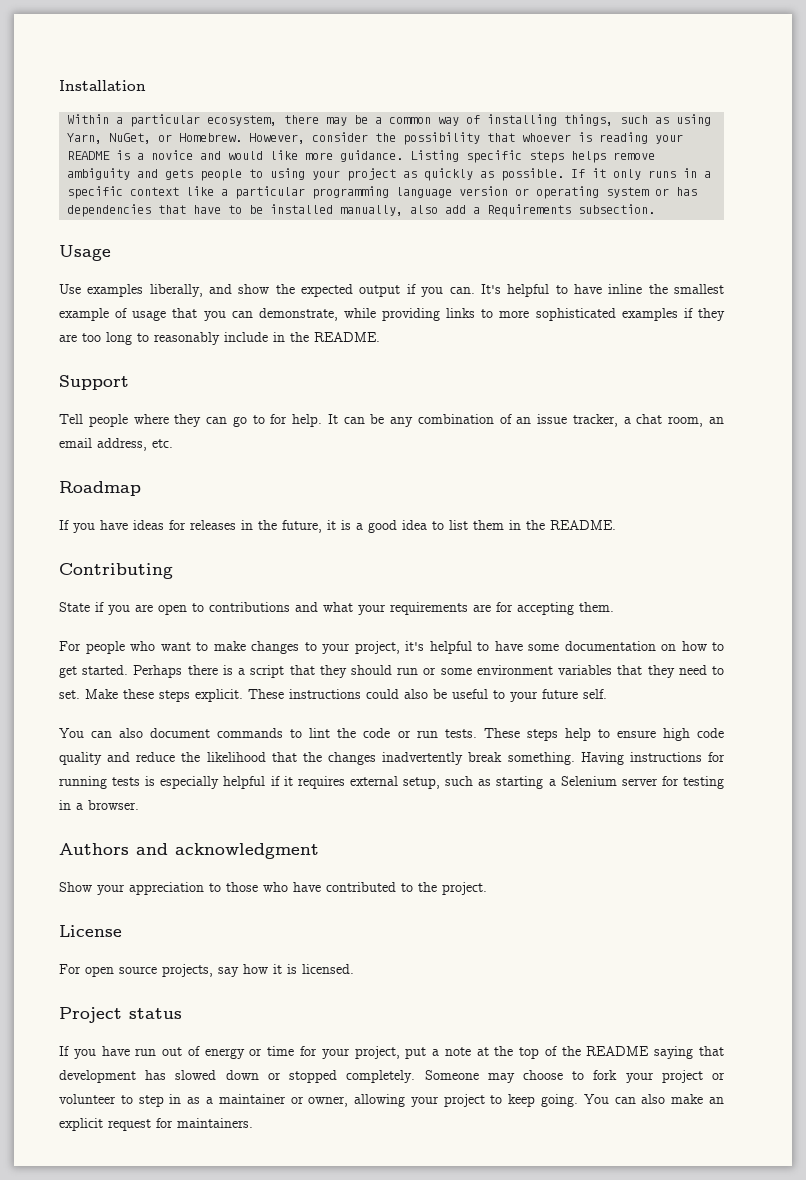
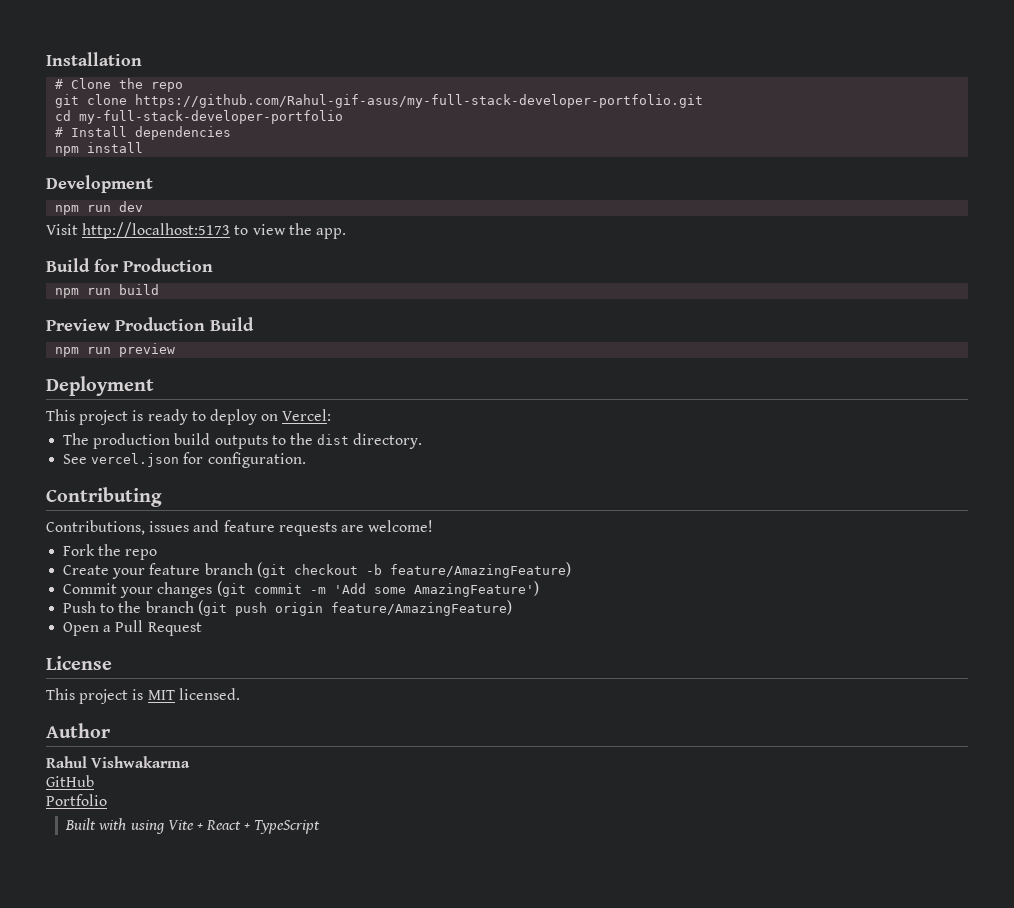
[67,114,712,127] [67,132,684,145] [67,150,656,163] [67,168,712,181] [67,186,698,199] [67,204,656,217] [59,245,111,261] [59,284,725,297] [59,308,725,321] [59,332,380,345] [59,375,129,390] [59,414,725,427] [59,438,173,451] [59,481,141,496] [59,520,616,533] [59,563,173,579] [59,602,614,615] [59,641,724,654] [59,665,724,678] [59,689,607,702] [59,728,724,741] [59,752,725,765] [59,776,725,789] [59,800,139,810] [59,843,319,859] [59,882,487,895] [59,925,122,937] [59,964,354,977] [59,1007,182,1023] [59,1046,724,1059] [59,1070,725,1083] [59,1094,724,1107] [59,1118,253,1131] Within a particular ecosystem, there may be a common way of installing things, such as using Yarn, NuGet, or Homebrew. However, consider the possibility that whoever is reading your README is a novice and would like more guidance. Listing specific steps helps remove ambiguity and gets people to using your project as quickly as possible. If it only runs in a specific context like a particular programming language version or operating system or has dependencies that have to be installed manually, also add a Requirements subsection. // Usage // Use examples liberally, and show the expected output if you can. It's helpful to have inline the smallest example of usage that you can demonstrate, while providing links to more sophisticated examples if they are too long to reasonably include in the README. // Support // Tell people where they can go to for help. It can be any combination of an issue tracker, a chat room, an email address, etc. // Roadmap // If you have ideas for releases in the future, it is a good idea to list them in the README. // Contributing // State if you are open to contributions and what your requirements are for accepting them. // For people who want to make changes to your project, it's helpful to have some documentation on how to get started. Perhaps there is a script that they should run or some environment variables that they need to set. Make these steps explicit. These instructions could also be useful to your future self. // You can also document commands to lint the code or run tests. These steps help to ensure high code quality and reduce the likelihood that the changes inadvertently break something. Having instructions for running tests is especially helpful if it requires external setup, such as starting a Selenium server for testing in a browser. // Authors and acknowledgment // Show your appreciation to those who have contributed to the project. // License // For open source projects, say how it is licensed. // Project status // If you have run out of energy or time for your project, put a note at the top of the README saying that development has slowed down or stopped completely. Someone may choose to fork your project or volunteer to step in as a maintainer or owner, allowing your project to keep going. You can also make an explicit request for maintainers. -> [55,78,184,92] [55,94,704,108] [55,110,344,124] [55,126,232,140] [55,142,144,156] [46,175,153,193] [55,201,144,215] [46,222,346,239] [46,258,213,272] [55,284,160,298] [46,317,254,331] [55,343,176,357] [46,376,154,396] [46,409,332,425] [63,433,423,449] [63,452,306,468] [46,487,162,507] [46,520,434,536] [63,544,158,560] [63,562,571,579] [63,581,539,598] [63,600,512,616] [63,620,202,636] [46,656,112,670] [46,688,240,704] [46,723,110,738] [46,756,191,768] [46,775,94,787] [46,794,107,806] [65,818,321,834] # Clone the repo // git clone https://github.com/Rahul-gif-asus/my-full-stack-developer-portfolio.git // cd my-full-stack-developer-portfolio // # Install dependencies // npm install // Development // npm run dev // Visit http://localhost:5173 to view the app. // Build for Production // npm run build // Preview Production Build // npm run preview // Deployment // This project is ready to deploy on Vercel: // The production build outputs to the dist directory. // See vercel.json for configuration. // Contributing // Contributions, issues and feature requests are welcome! // Fork the repo // Create your feature branch (git checkout -b feature/AmazingFeature) // Commit your changes (git commit -m 'Add some AmazingFeature') // Push to the branch (git push origin feature/AmazingFeature) // Open a Pull Request // License // This project is MIT licensed. // Author // Rahul Vishwakarma // GitHub // Portfolio // Built with using Vite + React + TypeScript

